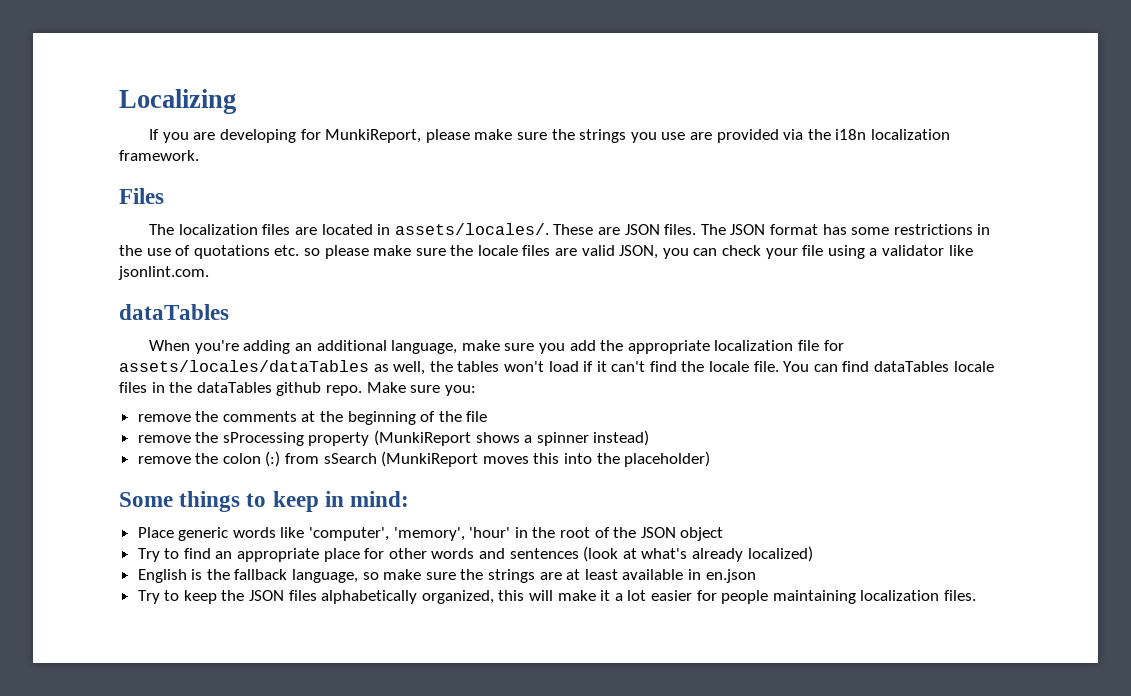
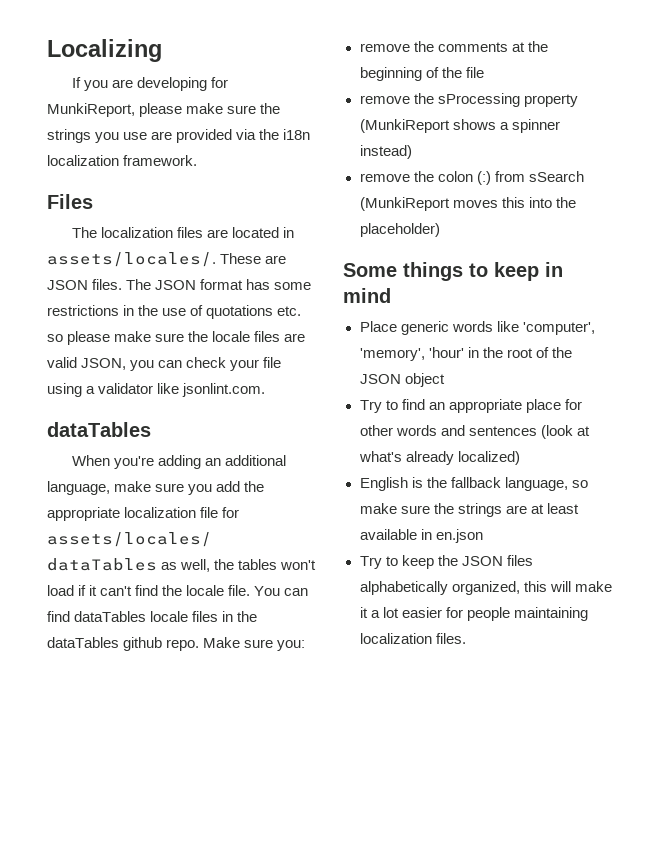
[350,491,410,507] mind: -> [343,288,391,303] mind

